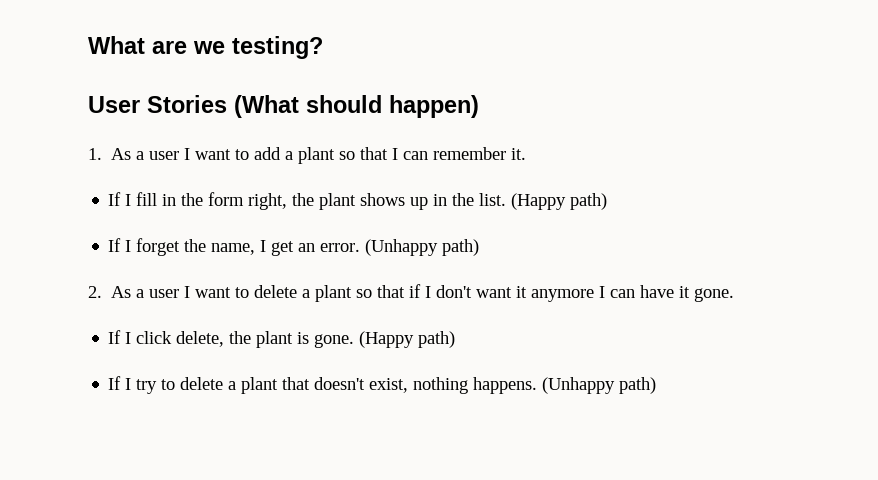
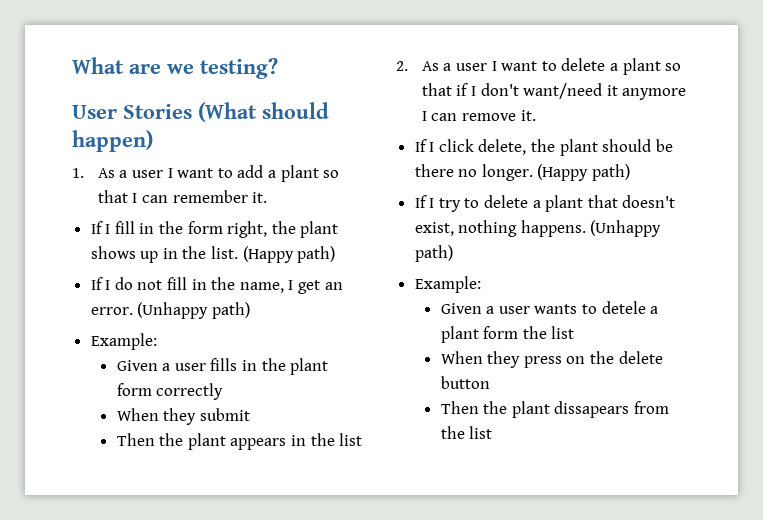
[136,238,181,256] forget -> [114,277,207,290] do not fill in
(480, 247) none -> [90,333,157,350] [116,358,329,375] [116,383,224,400] [116,408,250,425] [116,433,363,450] // Example: // Given a user fills in the plant form correctly // When they submit // Then the plant appears in the list
[476,287,513,298] want -> [523,83,603,99] want/need
[640,285,735,302] have it gone. -> [462,110,536,121] remove it.
[297,332,355,348] is gone. -> [602,139,673,152] [414,164,533,181] should be there no longer.
(657, 385) none -> [414,276,481,293] [440,301,659,314] [440,326,575,343] [440,351,663,368] [440,376,490,389] [440,401,669,418] [440,426,493,439] // Example: // Given a user wants to detele a plant form the list // When they press on the delete button // Then the plant dissapears from the list

